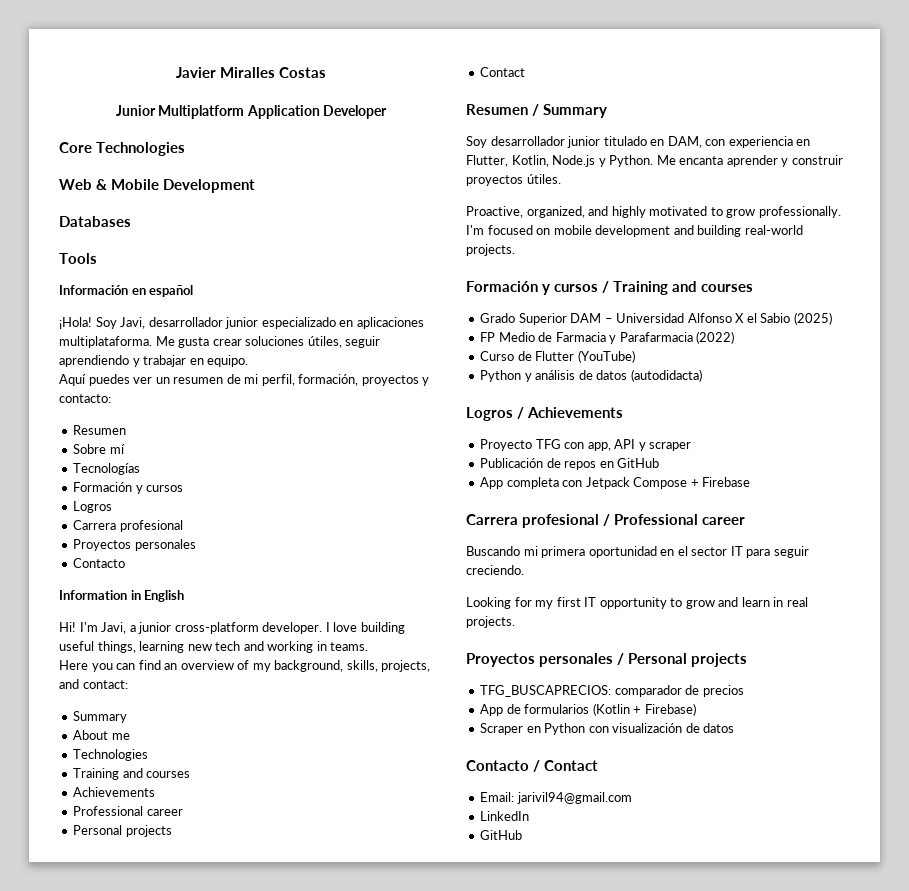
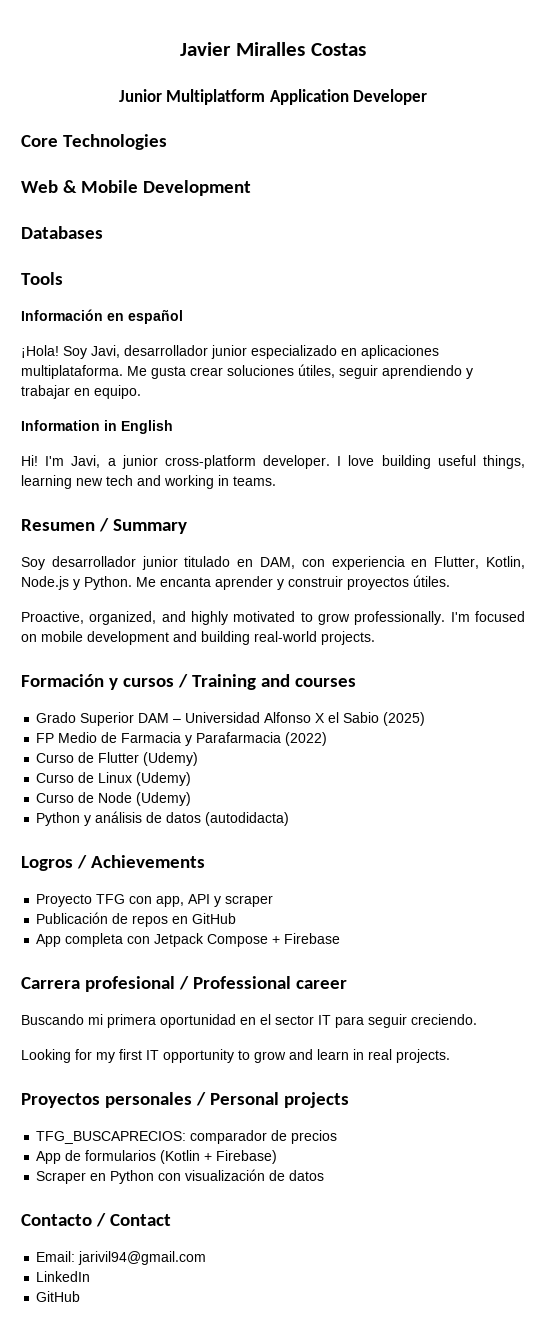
[59,374,430,386] [59,394,111,403] [73,425,127,435] [73,444,125,454] [73,463,141,475] [73,482,184,494] [73,501,113,513] [73,520,183,532] [73,539,196,551] [73,558,126,568] // Aquí puedes ver un resumen de mi perfil, formación, proyectos y contacto: // Resumen // Sobre mí // Tecnologías // Formación y cursos // Logros // Carrera profesional // Proyectos personales // Contacto -> (141, 392) none
[59,660,431,672] [59,679,128,689] [73,711,128,723] [73,730,130,740] [73,749,149,761] [73,768,191,780] [73,787,156,797] [73,806,183,816] [73,825,172,837] [480,67,526,77] // Here you can find an overview of my background, skills, projects, and contact: // Summary // About me // Technologies // Training and courses // Achievements // Professional career // Personal projects // Contact -> (276, 481) none
[577,350,635,363] (YouTube) -> [143,752,199,766] [36,772,192,786] [36,792,192,806] (Udemy) // Curso de Linux (Udemy) // Curso de Node (Udemy)

